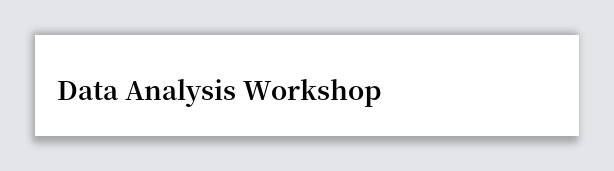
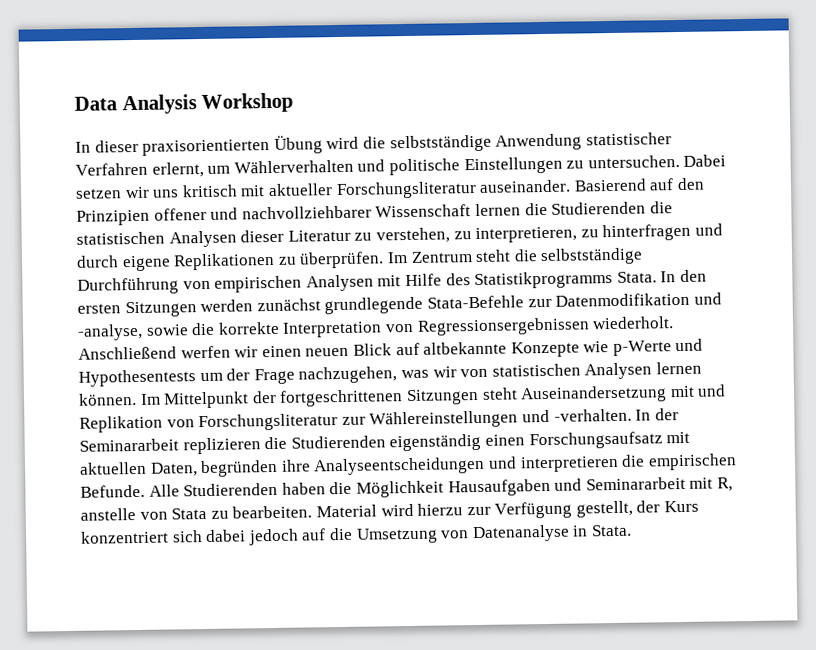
(382, 93) none -> [75,132,672,156] [75,154,727,178] [75,177,705,200] [76,201,673,226] [76,223,723,248] [76,247,644,272] [77,269,707,295] [77,292,722,318] [77,316,675,341] [78,338,704,360] [78,361,702,387] [78,384,727,409] [79,408,679,433] [79,431,691,455] [79,453,737,478] [80,476,733,498] [80,500,700,521] [80,524,632,546] // In dieser praxisorientierten Übung wird die selbstständige Anwendung statistischer Verfahren erlernt, um Wählerverhalten und politische Einstellungen zu untersuchen. Dabei setzen wir uns kritisch mit aktueller Forschungsliteratur auseinander. Basierend auf den Prinzipien offener und nachvollziehbarer Wissenschaft lernen die Studierenden die statistischen Analysen dieser Literatur zu verstehen, zu interpretieren, zu hinterfragen und durch eigene Replikationen zu überprüfen. Im Zentrum steht die selbstständige Durchführung von empirischen Analysen mit Hilfe des Statistikprogramms Stata. In den ersten Sitzungen werden zunächst grundlegende Stata-Befehle zur Datenmodifikation und -analyse, sowie die korrekte Interpretation von Regressionsergebnissen wiederholt. Anschließend werfen wir einen neuen Blick auf altbekannte Konzepte wie p-Werte und Hypothesentests um der Frage nachzugehen, was wir von statistischen Analysen lernen können. Im Mittelpunkt der fortgeschrittenen Sitzungen steht Auseinandersetzung mit und Replikation von Forschungsliteratur zur Wählereinstellungen und -verhalten. In der Seminararbeit replizieren die Studierenden eigenständig einen Forschungsaufsatz mit aktuellen Daten, begründen ihre Analyseentscheidungen und interpretieren die empirischen Befunde. Alle Studierenden haben die Möglichkeit Hausaufgaben und Seminararbeit mit R, anstelle von Stata zu bearbeiten. Material wird hierzu zur Verfügung gestellt, der Kurs konzentriert sich dabei jedoch auf die Umsetzung von Datenanalyse in Stata.

